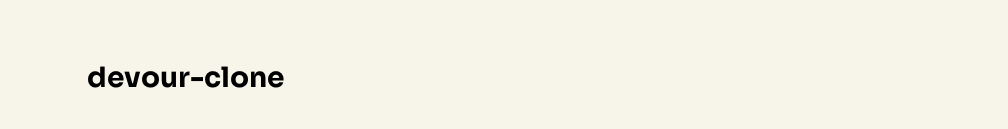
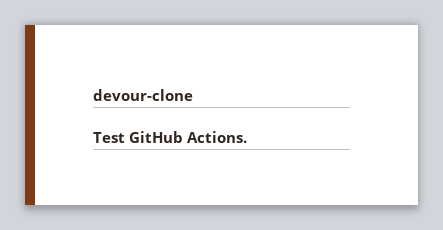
(284, 77) none -> [93,131,247,143] // Test GitHub Actions.

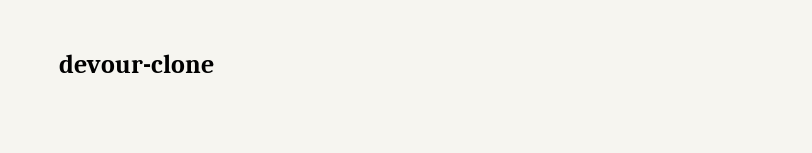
[93,131,247,143] // Test GitHub Actions. -> (214, 63) none

